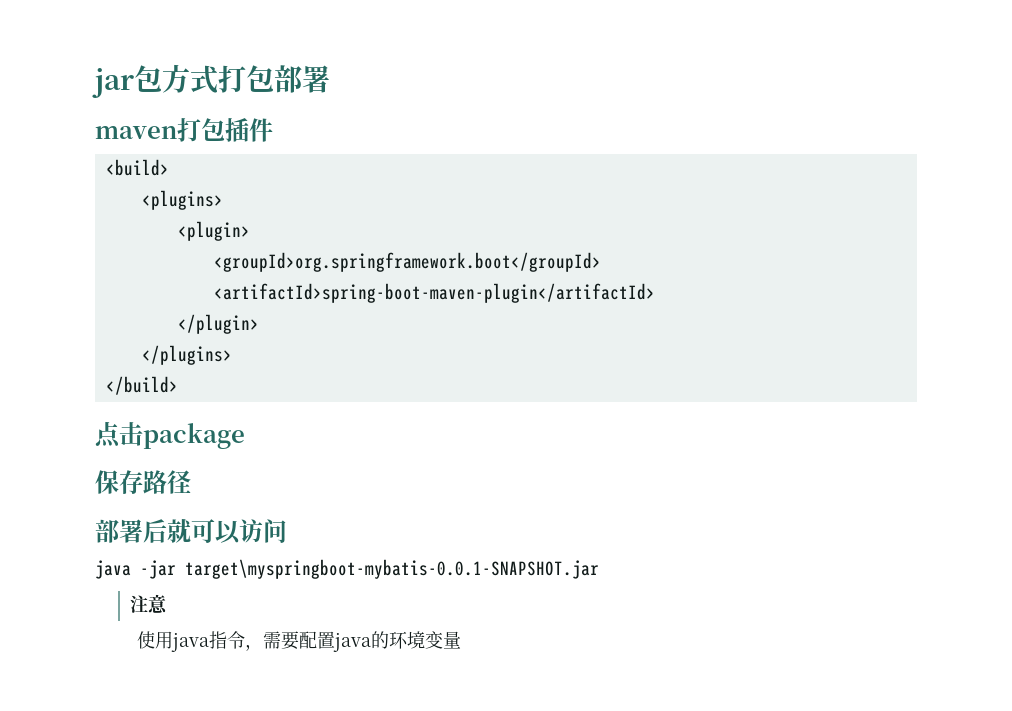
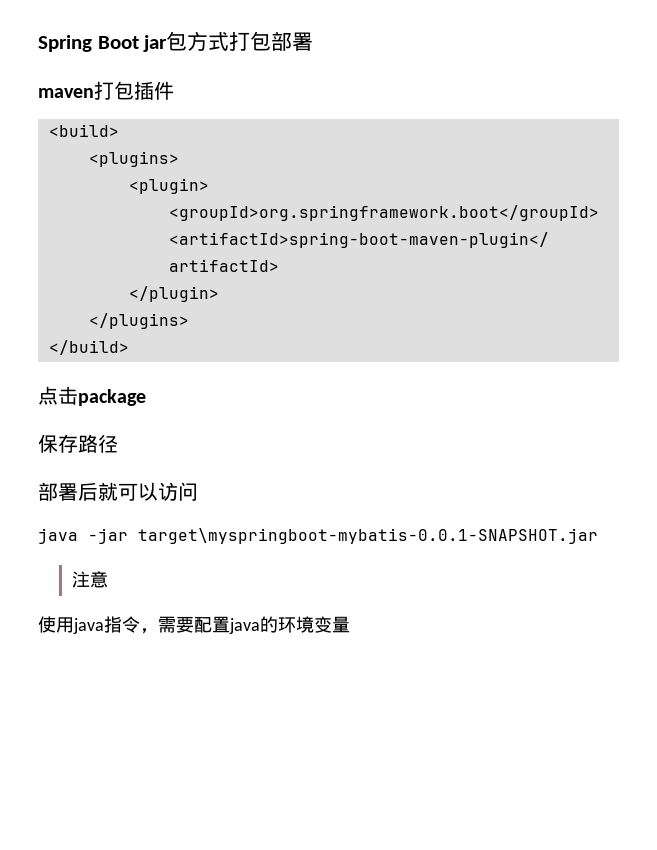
(92, 83) none -> [38,35,139,52] Spring Boot

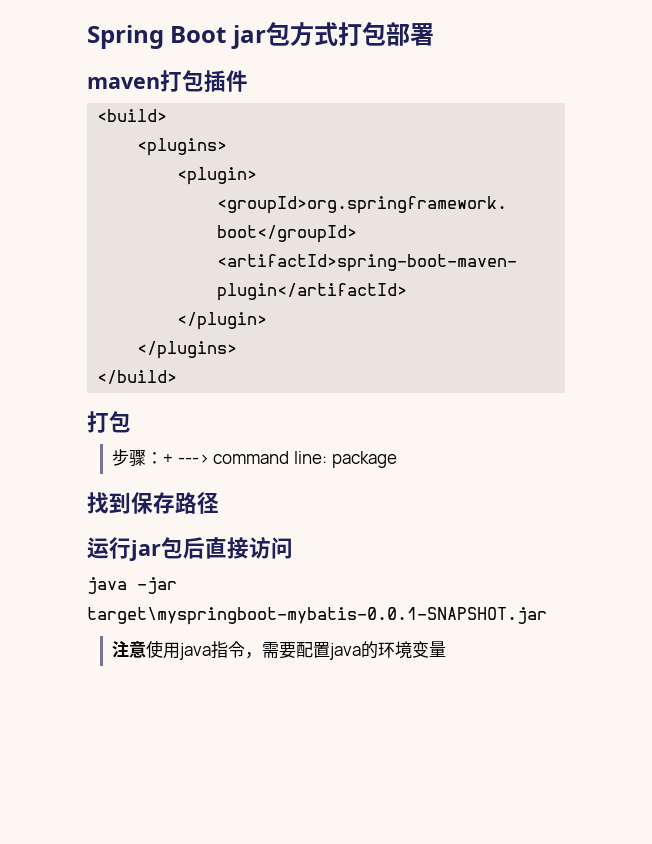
[38,386,78,405] 点击 -> [87,411,131,433] [112,449,327,467] 打包 // 步骤：+ ---> command line:
(146, 397) none -> [87,492,131,514] 找到
[38,482,158,501] 部署后就可以 -> [87,537,249,561] 运行jar包后直接
(108, 579) // -> (147, 649) none

